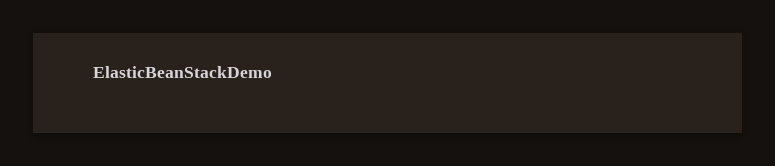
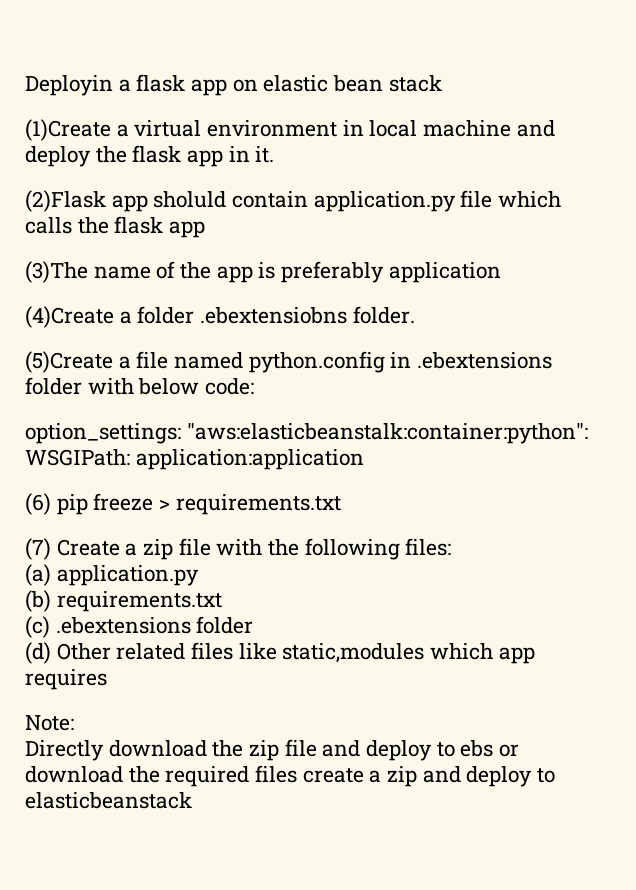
[93,66,272,78] ElasticBeanStackDemo -> [25,74,442,96] [25,119,555,141] [25,145,275,167] [25,190,562,212] [25,216,206,238] [25,261,501,283] [25,306,415,328] [25,351,553,373] [25,377,255,395] [25,423,588,444] [25,449,364,470] [25,493,341,515] [25,538,452,560] [25,564,199,586] [25,590,222,612] [25,616,254,638] [25,642,535,664] [25,669,107,690] [25,715,74,731] [25,739,520,761] [25,765,556,787] [25,792,192,809] Deployin a flask app on elastic bean stack // (1)Create a virtual environment in local machine and deploy the flask app in it. // (2)Flask app sholuld contain application.py file which calls the flask app // (3)The name of the app is preferably application // (4)Create a folder .ebextensiobns folder. // (5)Create a file named python.config in .ebextensions folder with below code: // option_settings: "aws:elasticbeanstalk:container:python": WSGIPath: application:application // (6) pip freeze > requirements.txt // (7) Create a zip file with the following files: // (a) application.py // (b) requirements.txt // (c) .ebextensions folder // (d) Other related files like static,modules which app requires // Note: // Directly download the zip file and deploy to ebs or download the required files create a zip and deploy to elasticbeanstack

